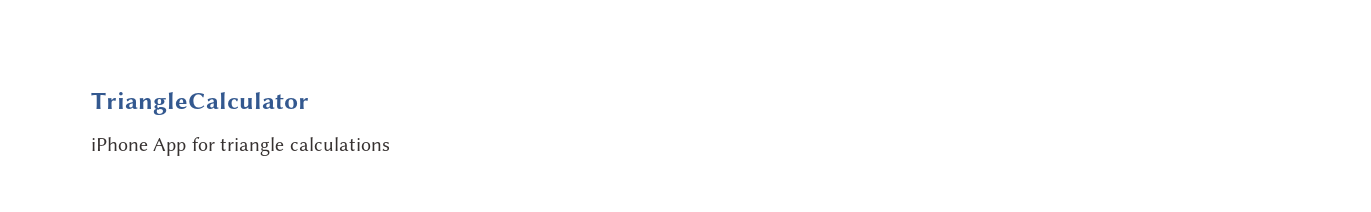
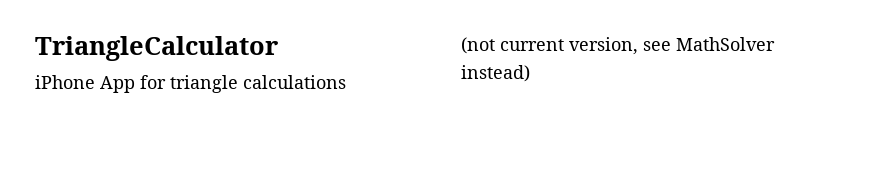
(390, 144) none -> [461,37,775,55] [461,65,530,82] // (not current version, see MathSolver instead)

